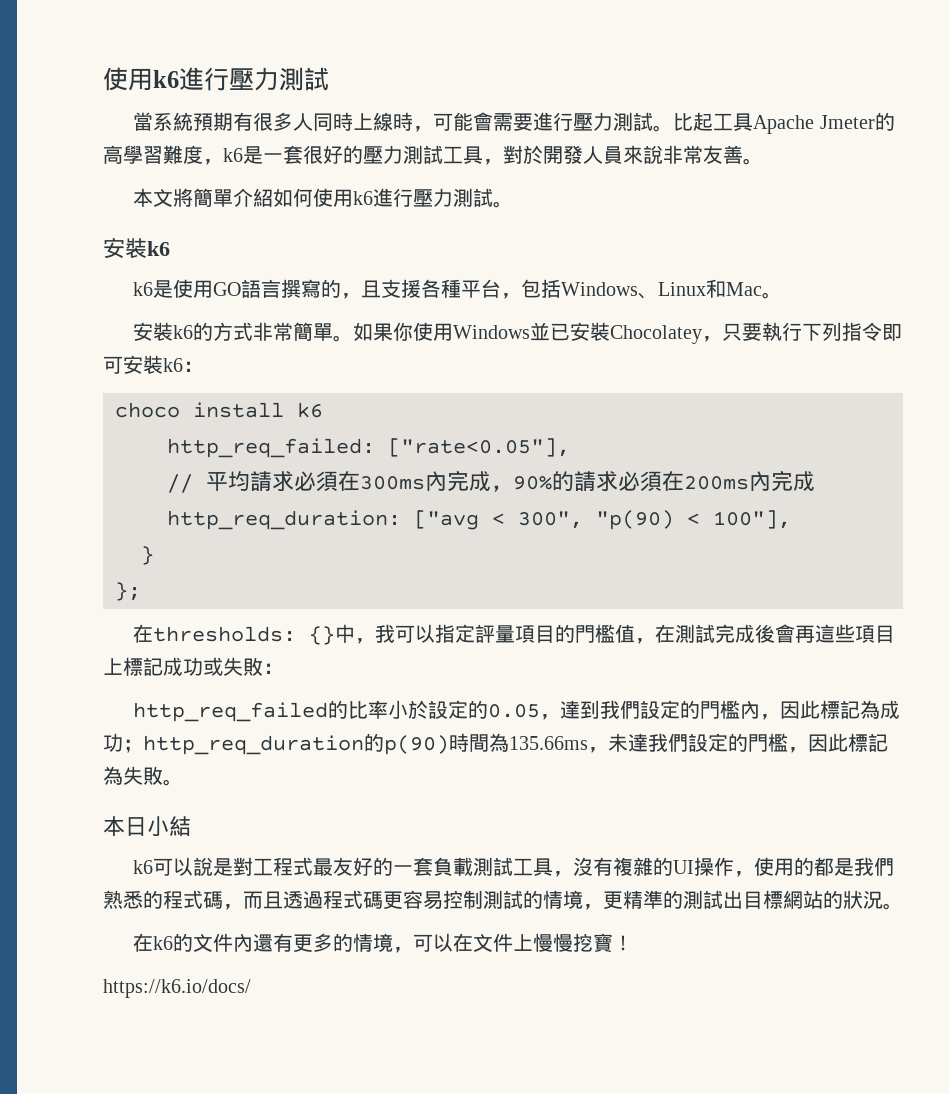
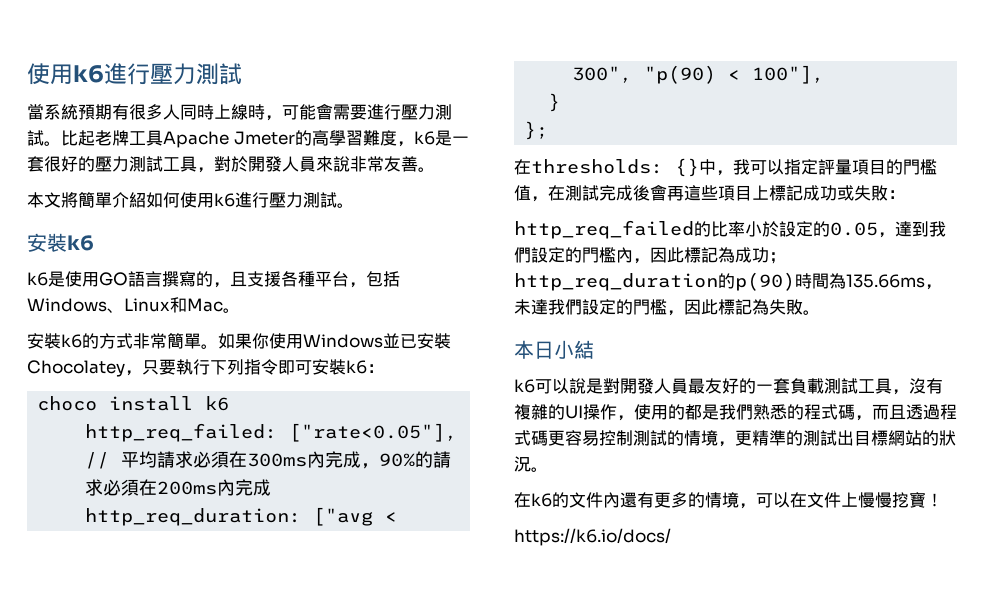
(714, 121) none -> [95,130,129,146] 老牌
[253,857,314,876] 工程式 -> [620,378,688,394] 開發人員

